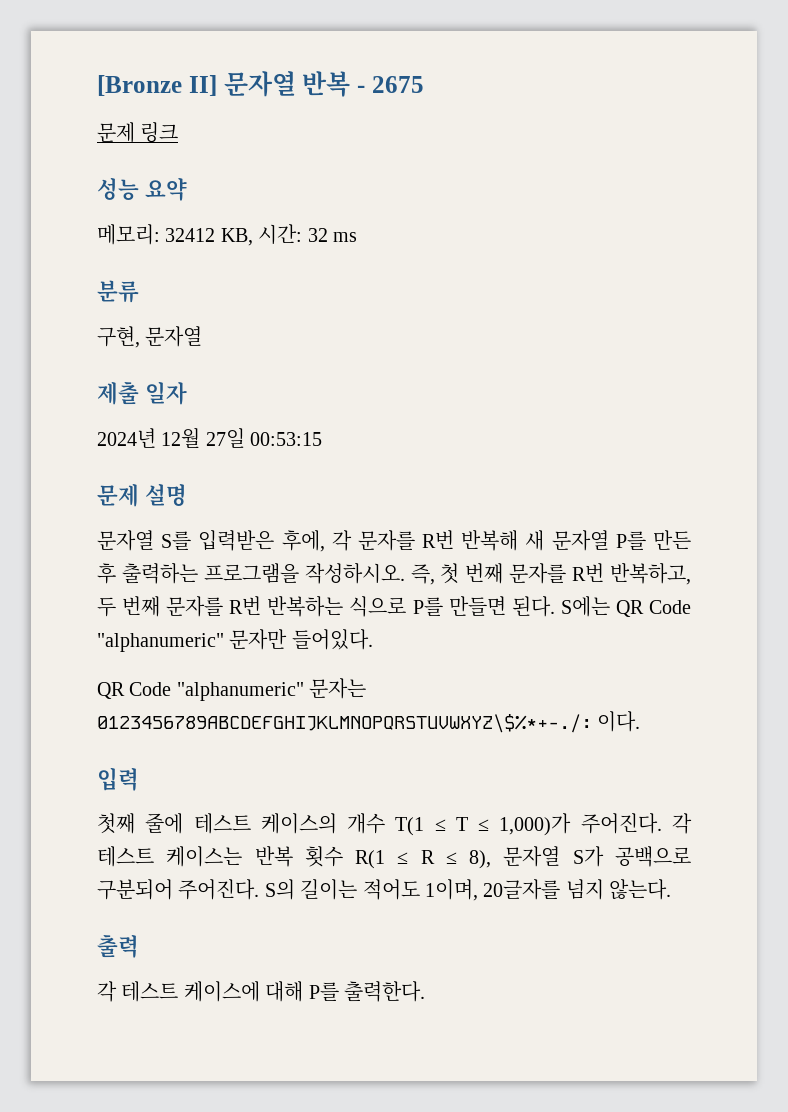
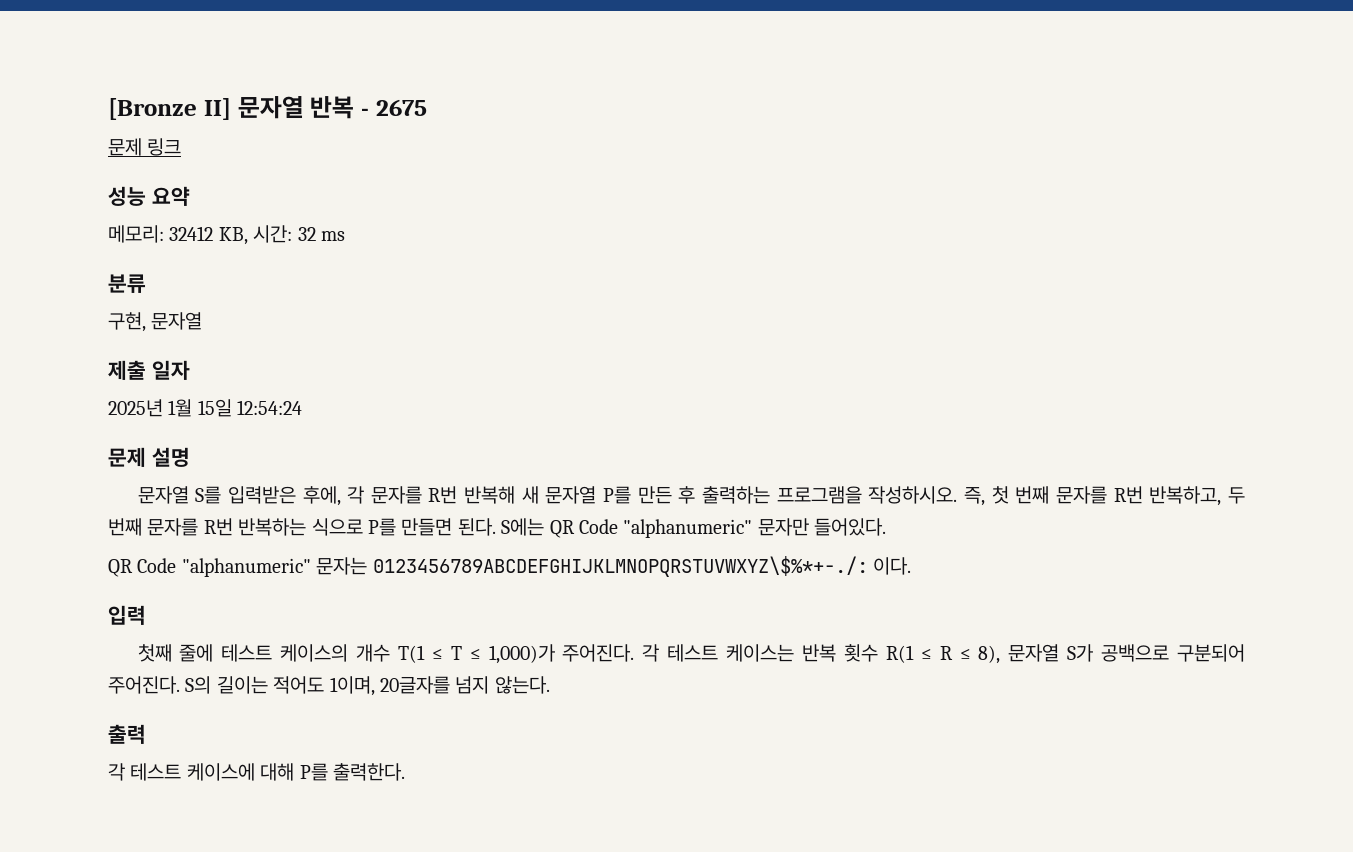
[97,427,323,448] 2024년 12월 27일 00:53:15 -> [108,399,303,417] 2025년 1월 15일 12:54:24

